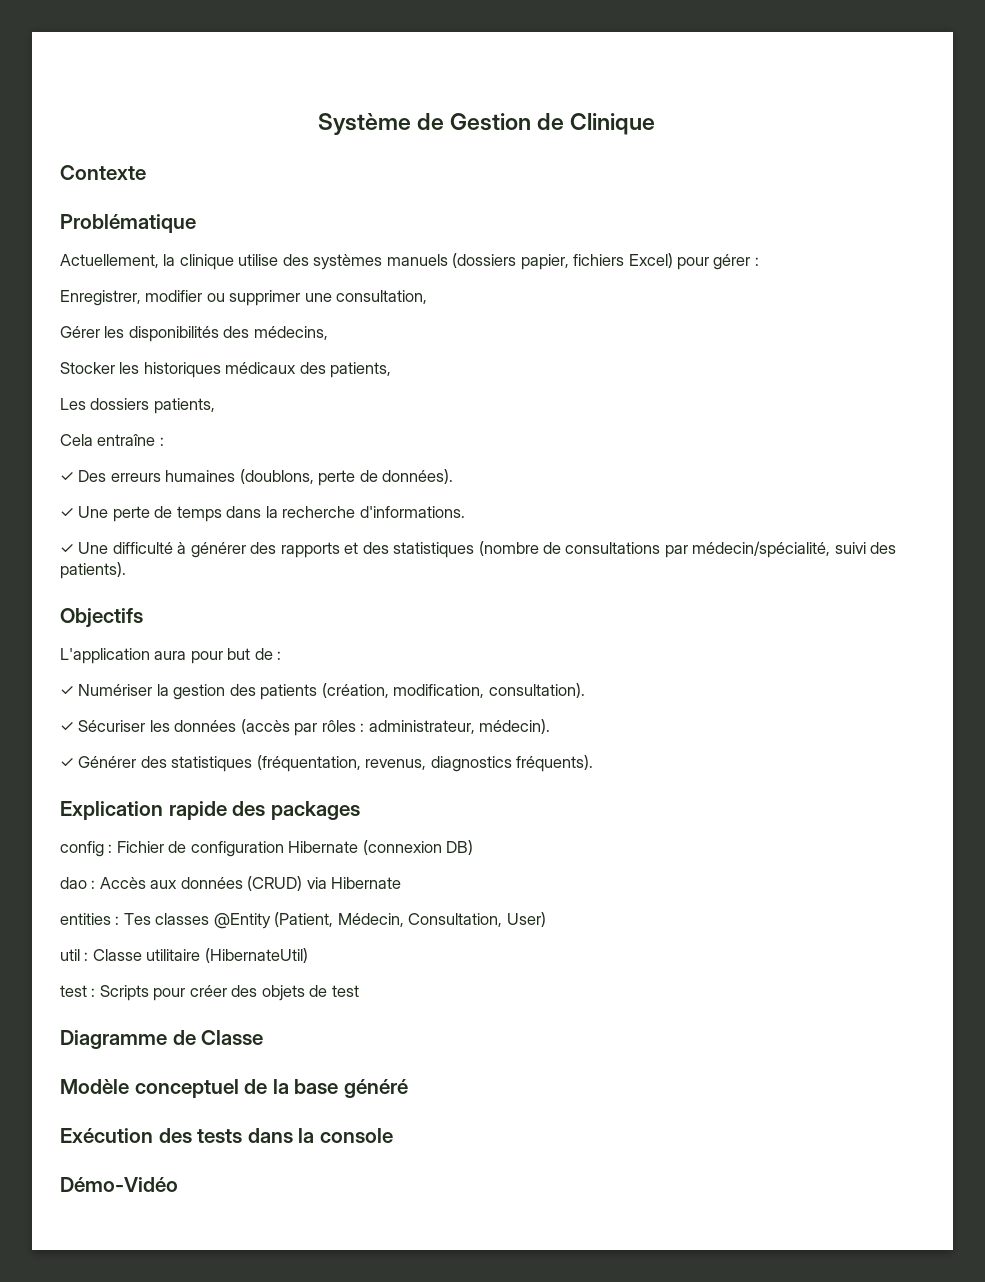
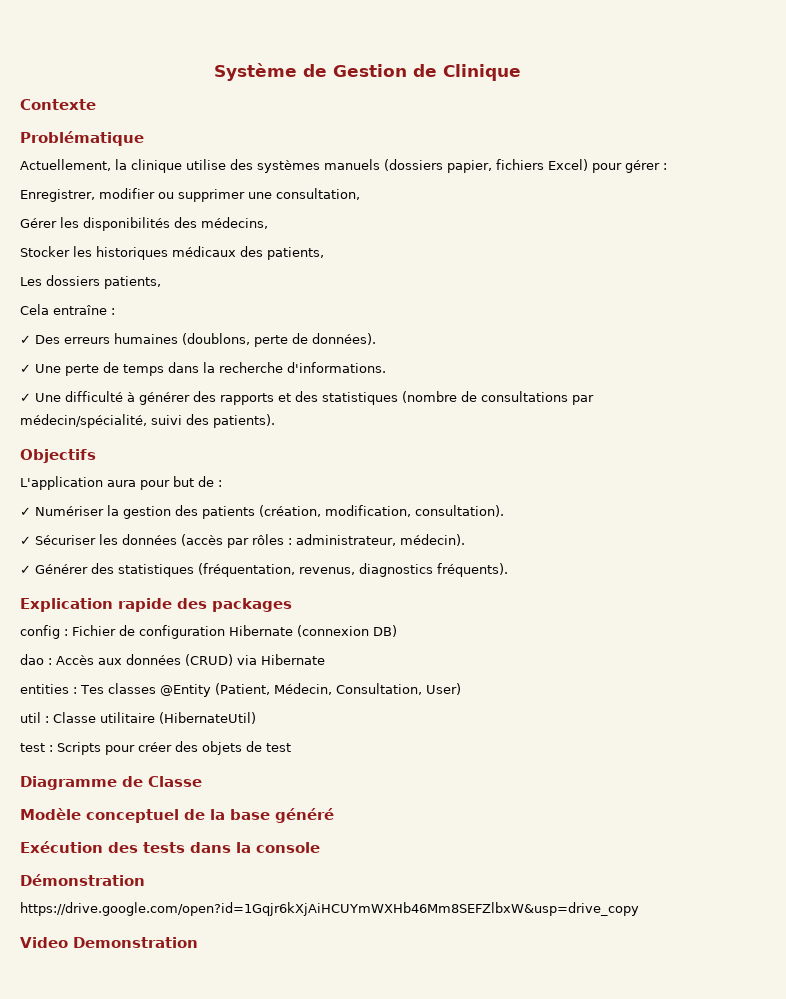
[60,1177,178,1192] Démo-Vidéo -> [20,874,145,886] [20,902,639,916] [20,937,198,948] Démonstration // https://drive.google.com/open?id=1Gqjr6kXjAiHCUYmWXHb46Mm8SEFZlbxW&usp=drive_copy // Video Demonstration

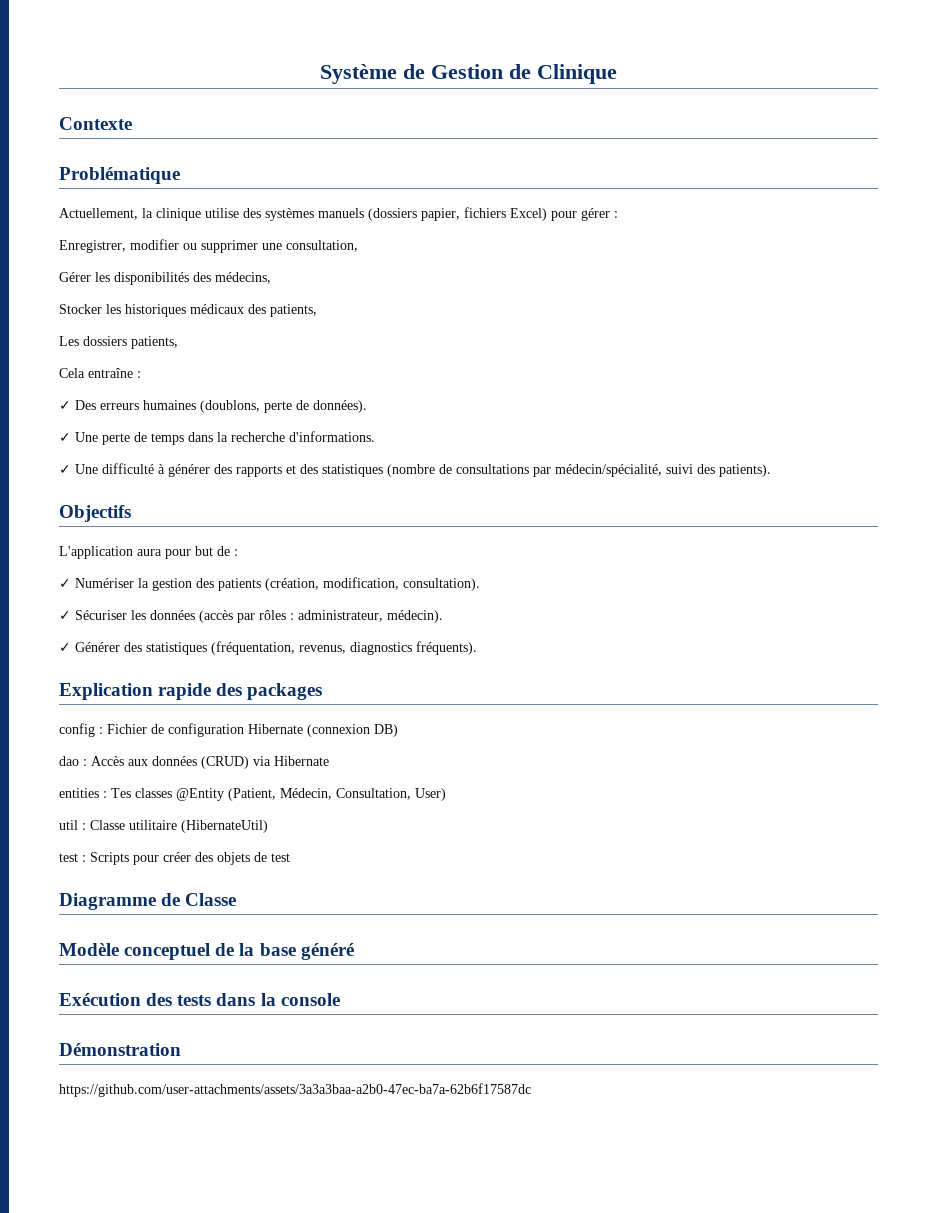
[20,902,639,916] [20,937,198,948] https://drive.google.com/open?id=1Gqjr6kXjAiHCUYmWXHb46Mm8SEFZlbxW&usp=drive_copy // Video Demonstration -> [59,1083,531,1097] https://github.com/user-attachments/assets/3a3a3baa-a2b0-47ec-ba7a-62b6f17587dc

